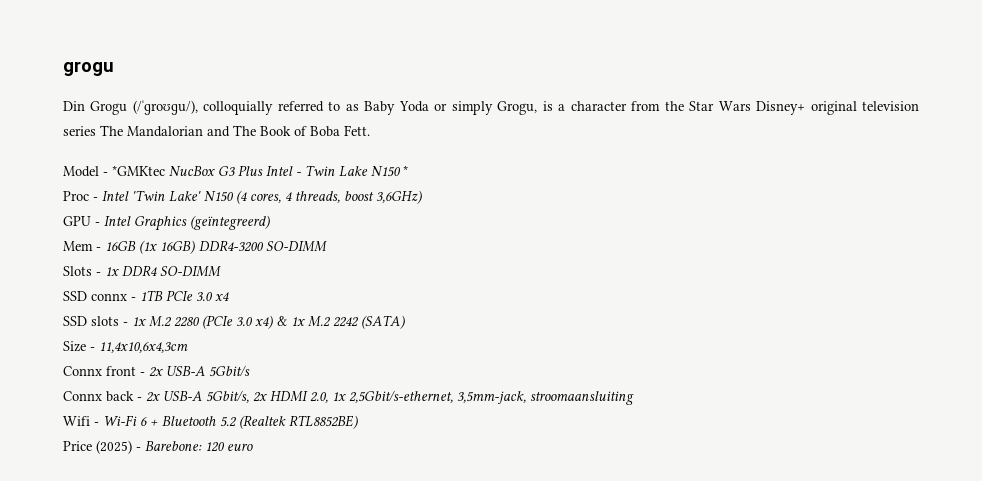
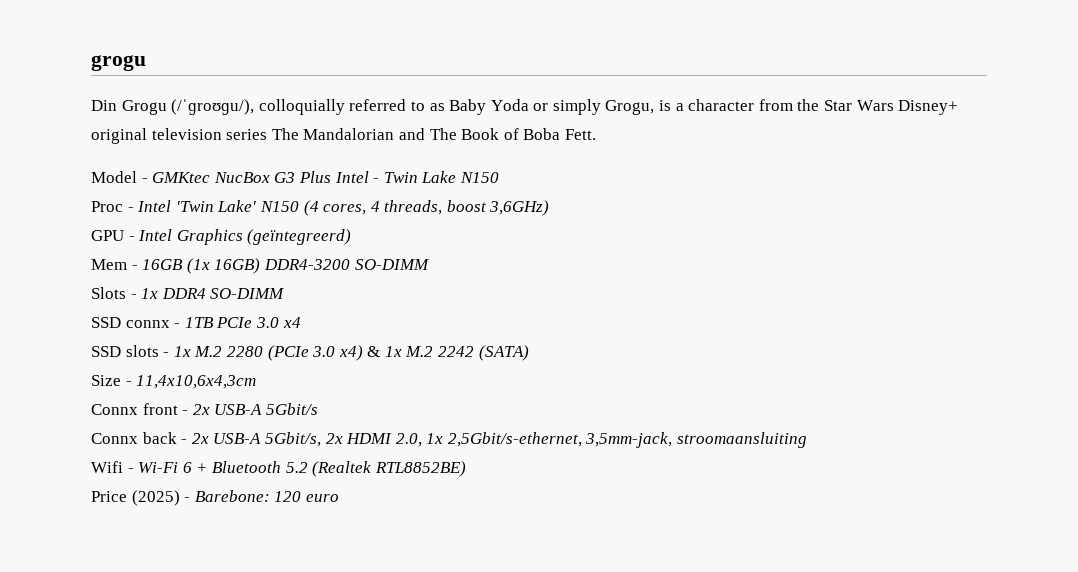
[112,165,165,176] *GMKtec -> [152,172,211,183] GMKtec
[403,165,408,176] * -> (499, 177) none

